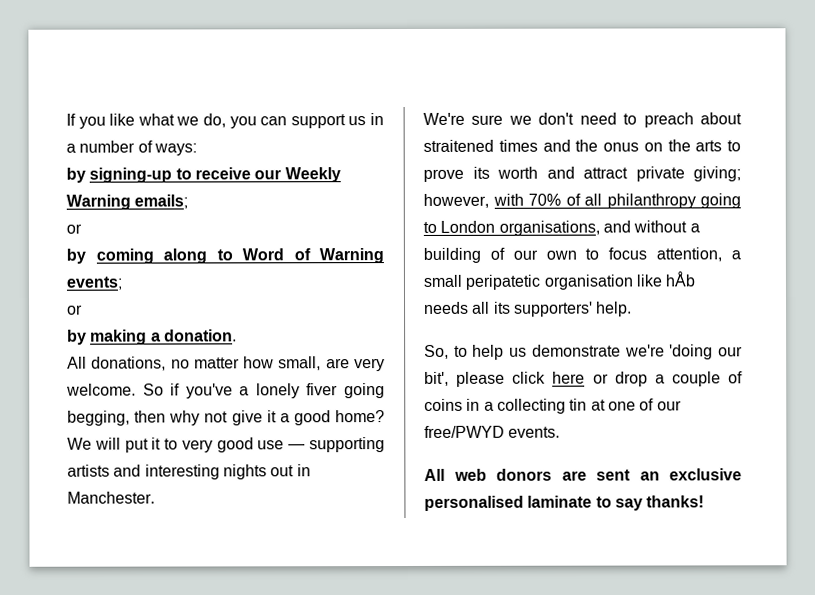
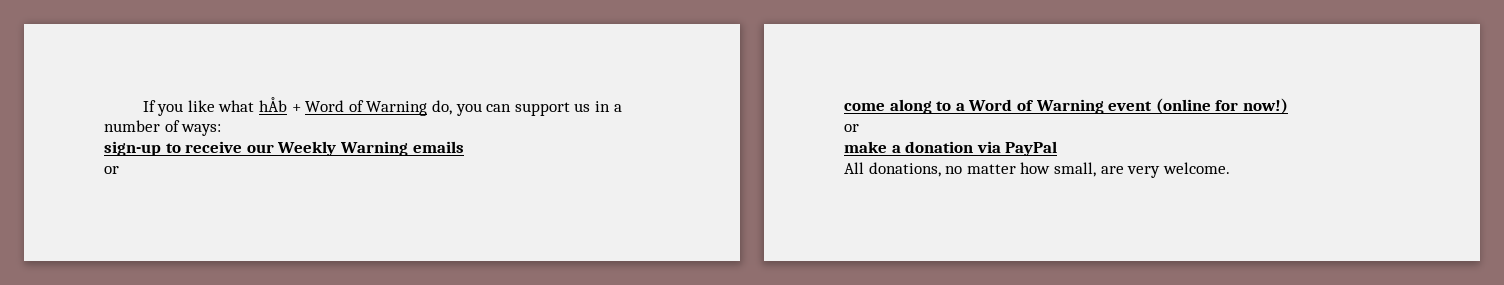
[176,116,200,126] we -> [259,97,428,116] hÅb + Word of Warning
[66,167,173,183] by signing-up -> [104,141,161,156] sign-up
[134,194,189,209] [66,223,82,234] [66,248,154,264] emails; // or // by coming -> [412,141,464,153] [104,166,119,174] [844,103,885,111] emails // or // come
[242,248,384,264] [66,276,122,290] [67,304,83,315] [67,329,237,345] Word of Warning events; // or // by making a donation. -> [955,98,1288,114] [844,124,859,132] [844,141,1058,156] a Word of Warning event (online for now!) // or // make a donation via PayPal
[142,383,385,399] [67,410,385,426] [67,437,385,453] [67,464,311,480] [67,491,155,504] [423,112,742,128] [423,139,741,152] [423,166,741,182] [423,193,741,209] [423,220,700,236] [423,247,741,263] [423,271,696,290] [424,301,633,317] [424,344,743,360] [424,371,743,387] [424,398,682,414] [424,425,561,438] [424,468,742,481] [424,495,705,511] So if you've a lonely fiver going begging, then why not give it a good home? We will put it to very good use — supporting artists and interesting nights out in Manchester. // We're sure we don't need to preach about straitened times and the onus on the arts to prove its worth and attract private giving; however, with 70% of all philanthropy going to London organisations, and without a building of our own to focus attention, a small peripatetic organisation like hÅb needs all its supporters' help. // So, to help us demonstrate we're 'doing our bit', please click here or drop a couple of coins in a collecting tin at one of our free/PWYD events. // All web donors are sent an exclusive personalised laminate to say thanks! -> (1230, 168) none

